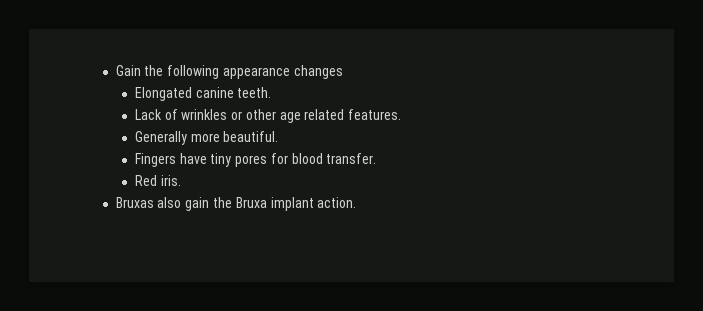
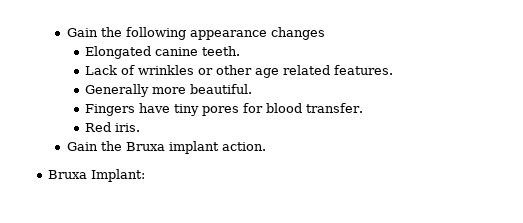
[115,197,210,211] Bruxas also gain -> [66,142,98,151] Gain
(357, 202) none -> [48,169,146,182] // Bruxa Implant:

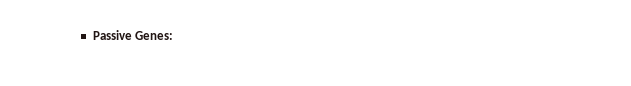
[66,27,325,40] [85,46,241,59] [85,65,394,78] [85,84,253,97] [85,103,364,116] [85,122,141,132] [66,141,266,154] [48,169,146,182] Gain the following appearance changes // Elongated canine teeth. // Lack of wrinkles or other age related features. // Generally more beautiful. // Fingers have tiny pores for blood transfer. // Red iris. // Gain the Bruxa implant action. // Bruxa Implant: -> [92,30,173,40] Passive Genes:

